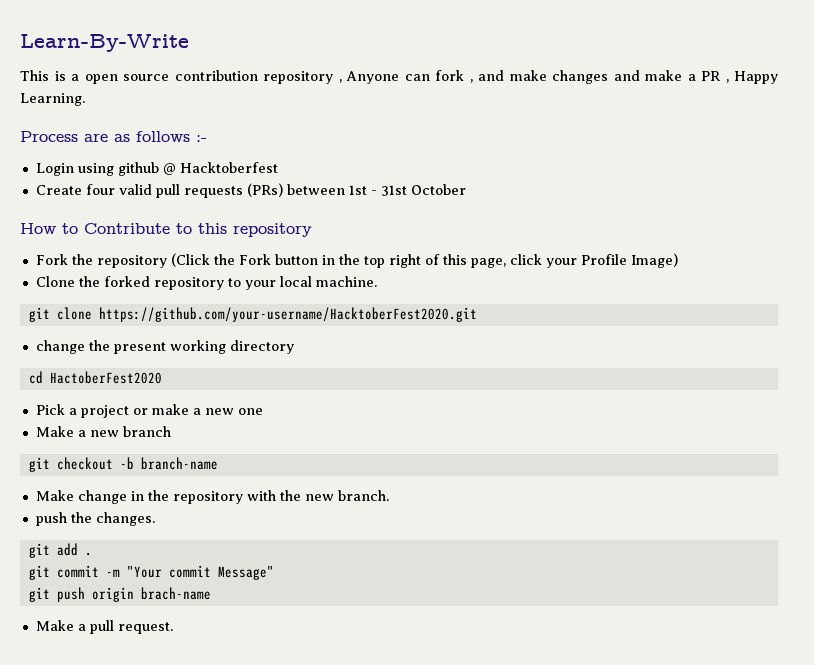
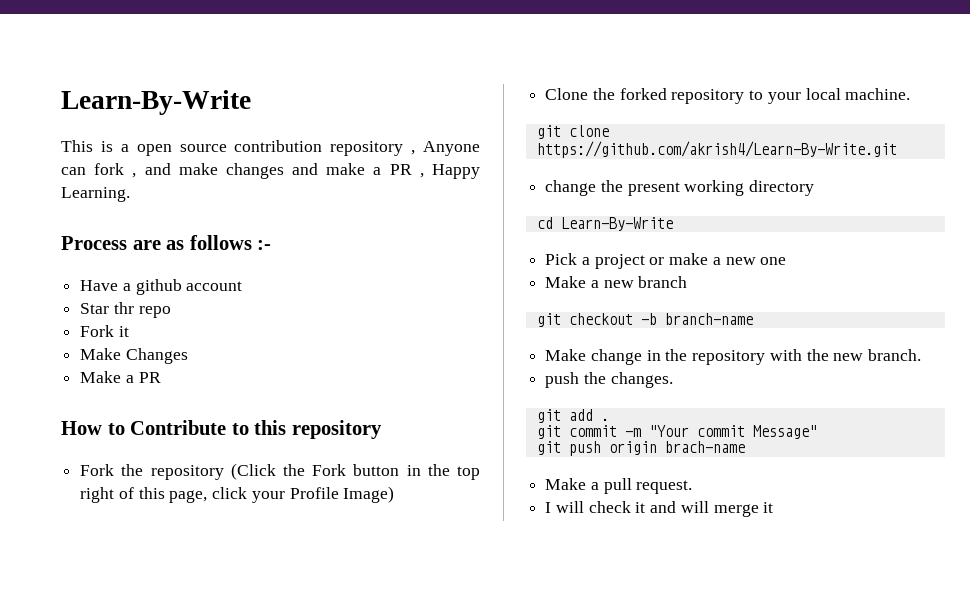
[35,162,278,176] [35,183,466,198] Login using github @ Hacktoberfest // Create four valid pull requests (PRs) between 1st - 31st October -> [80,279,243,295] [80,302,171,318] [80,325,129,337] [80,348,188,364] [80,371,161,383] Have a github account // Star thr repo // Fork it // Make Changes // Make a PR
[98,307,477,322] https://github.com/your-username/HacktoberFest2020.git -> [536,141,897,158] https://github.com/akrish4/Learn-By-Write.git
[49,371,162,384] HactoberFest2020 -> [560,217,673,231] Learn-By-Write
(173, 628) none -> [545,501,774,517] // I will check it and will merge it

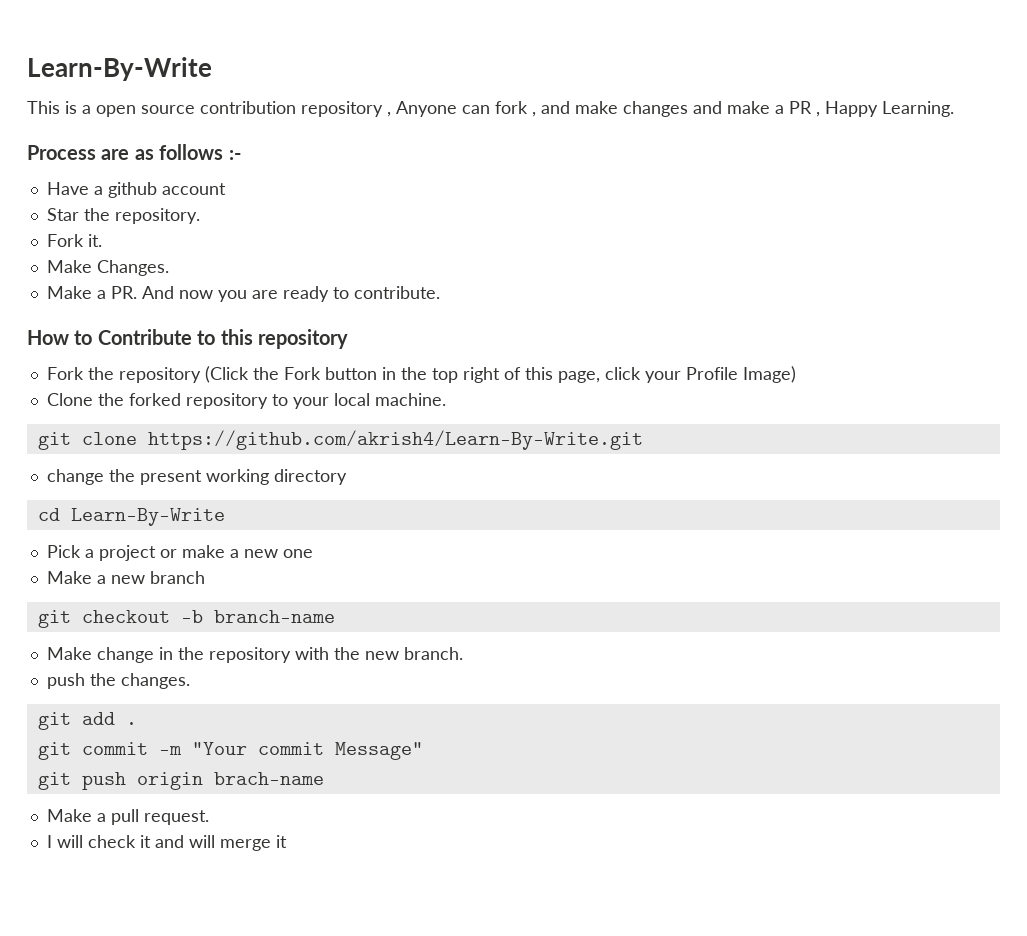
[113,302,171,318] [80,325,129,337] [80,348,188,364] [80,371,161,383] thr repo // Fork it // Make Changes // Make a PR -> [83,208,200,224] [46,234,102,247] [46,260,169,276] [46,286,440,302] the repository. // Fork it. // Make Changes. // Make a PR. And now you are ready to contribute.

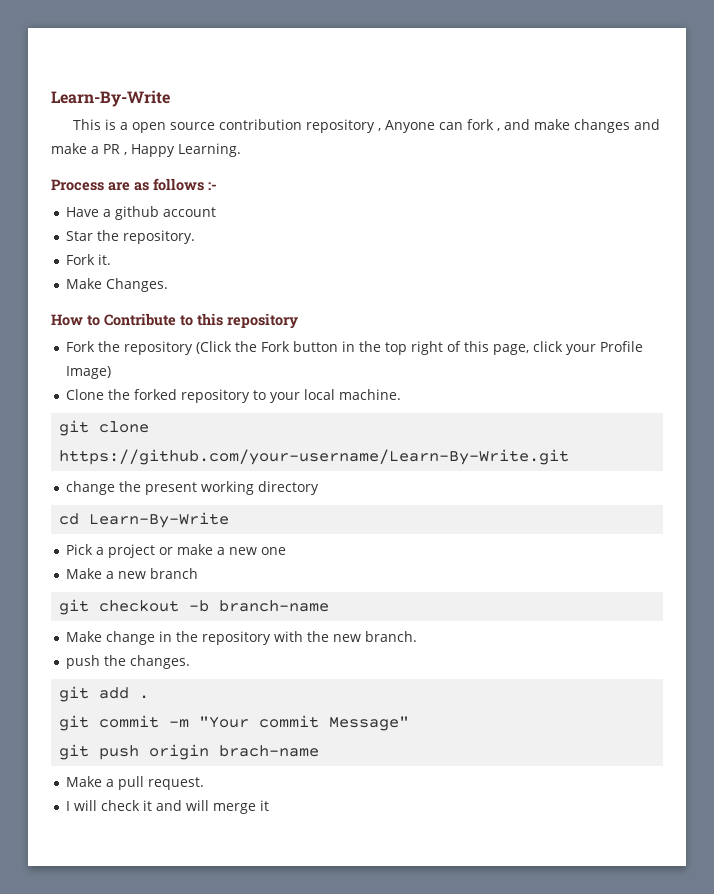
[46,286,440,302] // Make a PR. And now you are ready to contribute. -> (169, 285) none
[147,430,643,450] https://github.com/akrish4/Learn-By-Write.git -> [59,449,570,465] https://github.com/your-username/Learn-By-Write.git

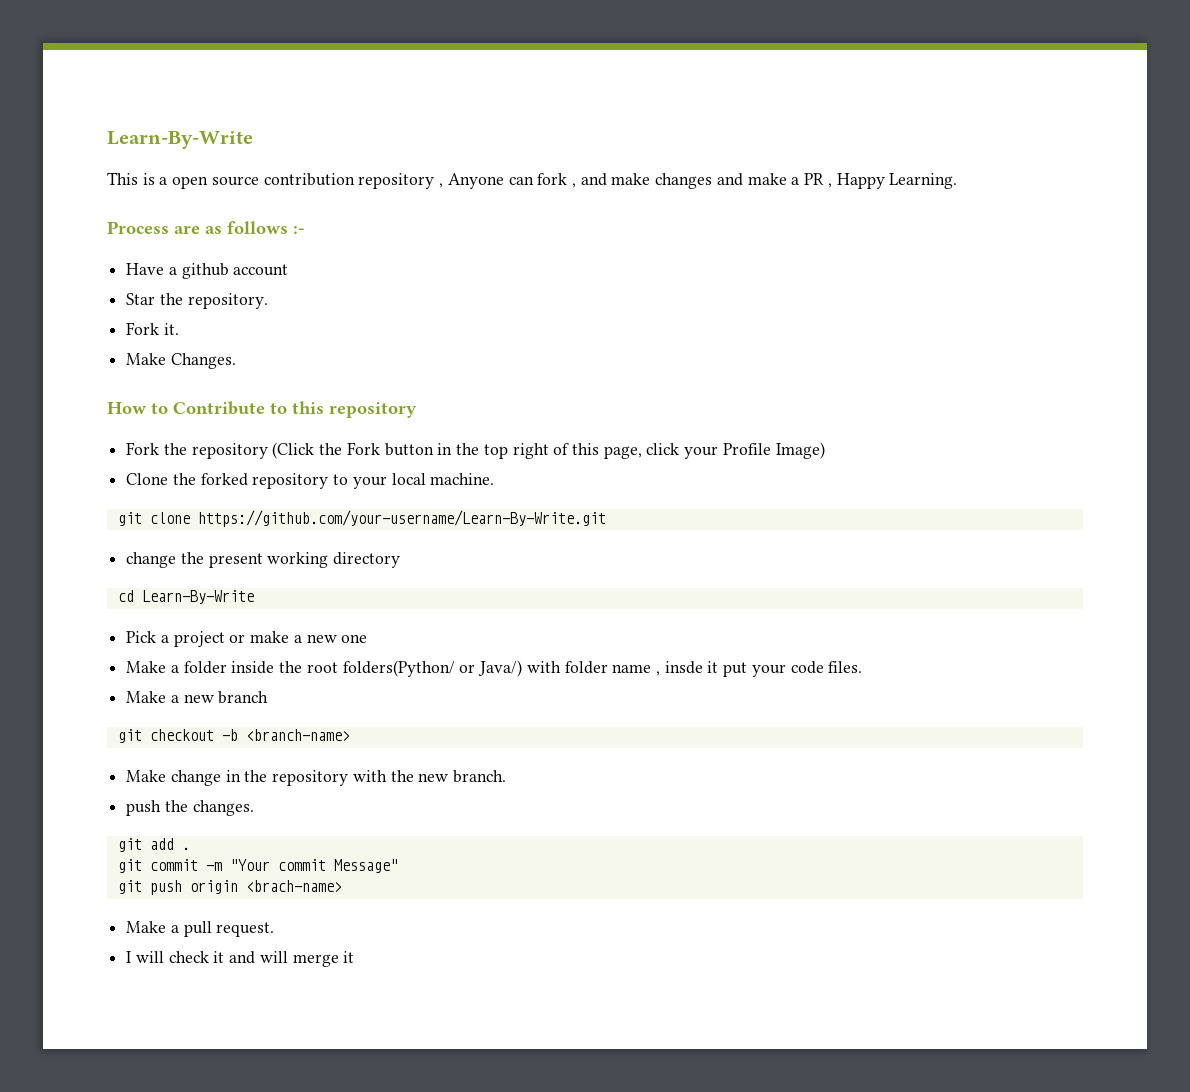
(287, 551) none -> [126,660,863,677] // Make a folder inside the root folders(Python/ or Java/) with folder name , insde it put your code files.
[219,600,330,612] branch-name -> [245,729,350,741] <branch-name>
[219,745,320,757] brach-name -> [245,880,342,892] <brach-name>

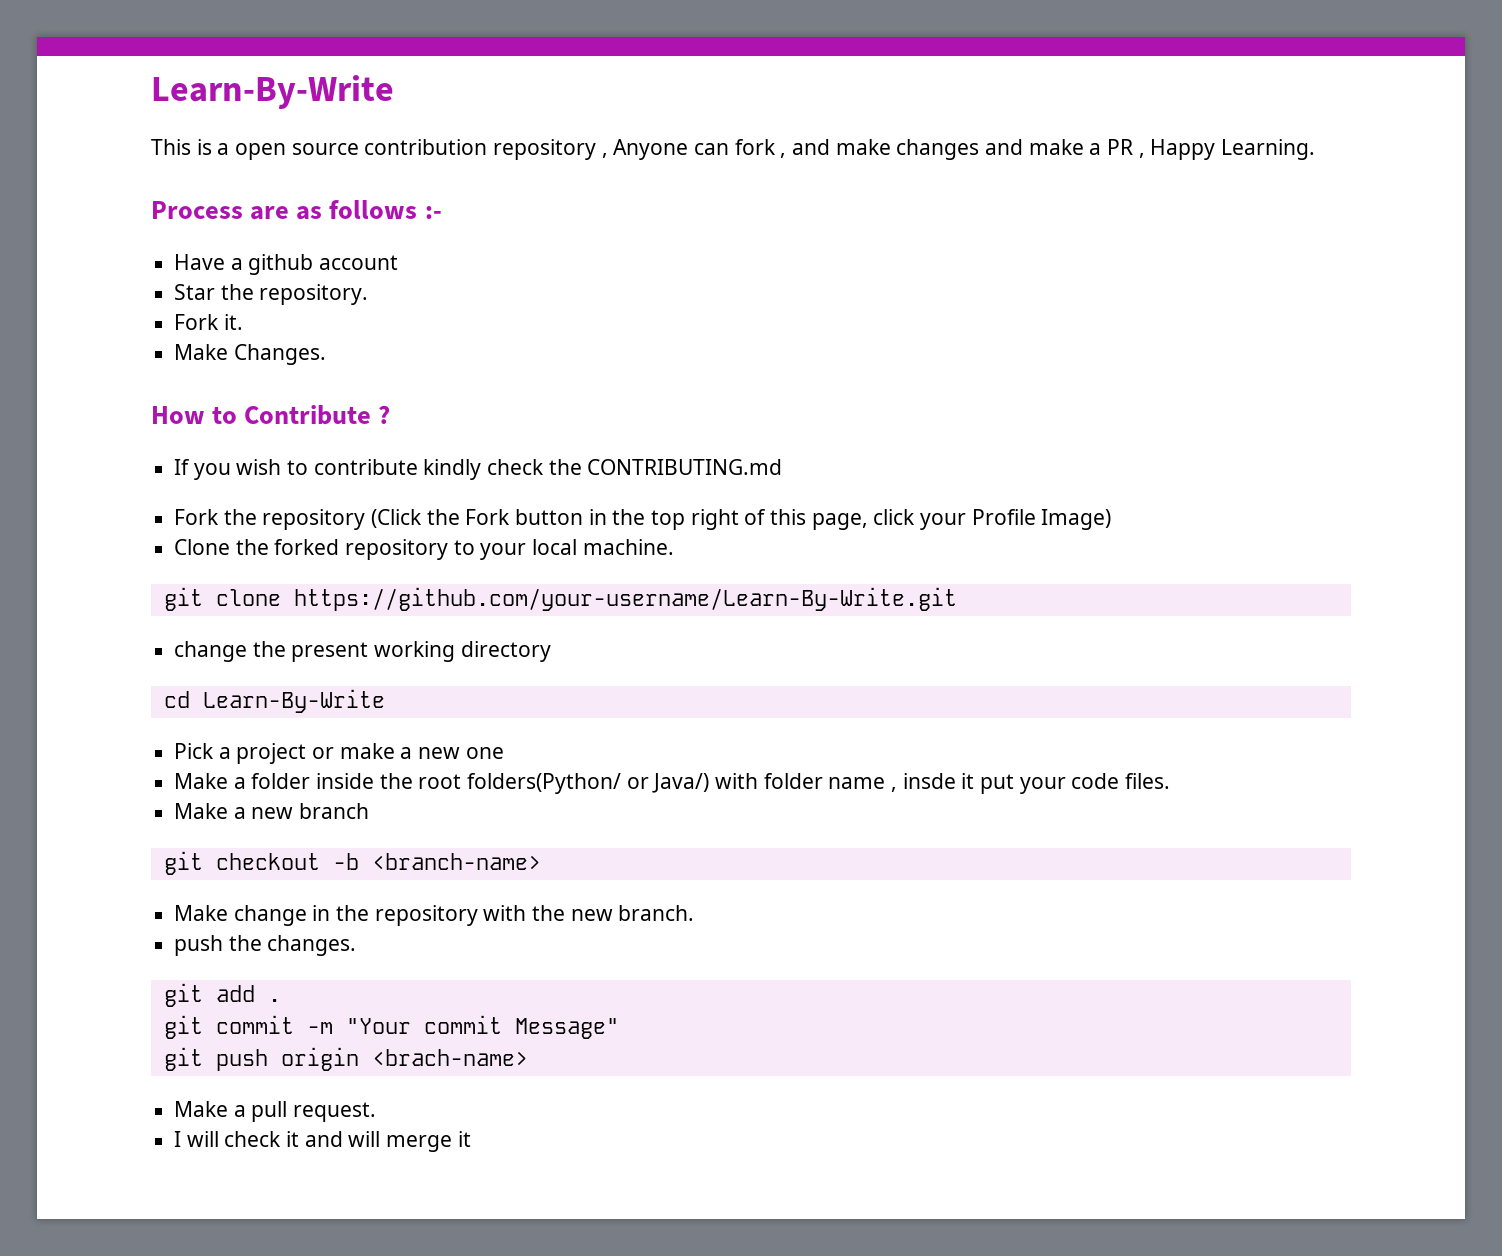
[270,401,417,418] to this repository -> [378,405,391,424] [174,459,783,480] ? // If you wish to contribute kindly check the CONTRIBUTING.md

